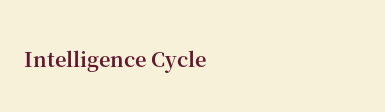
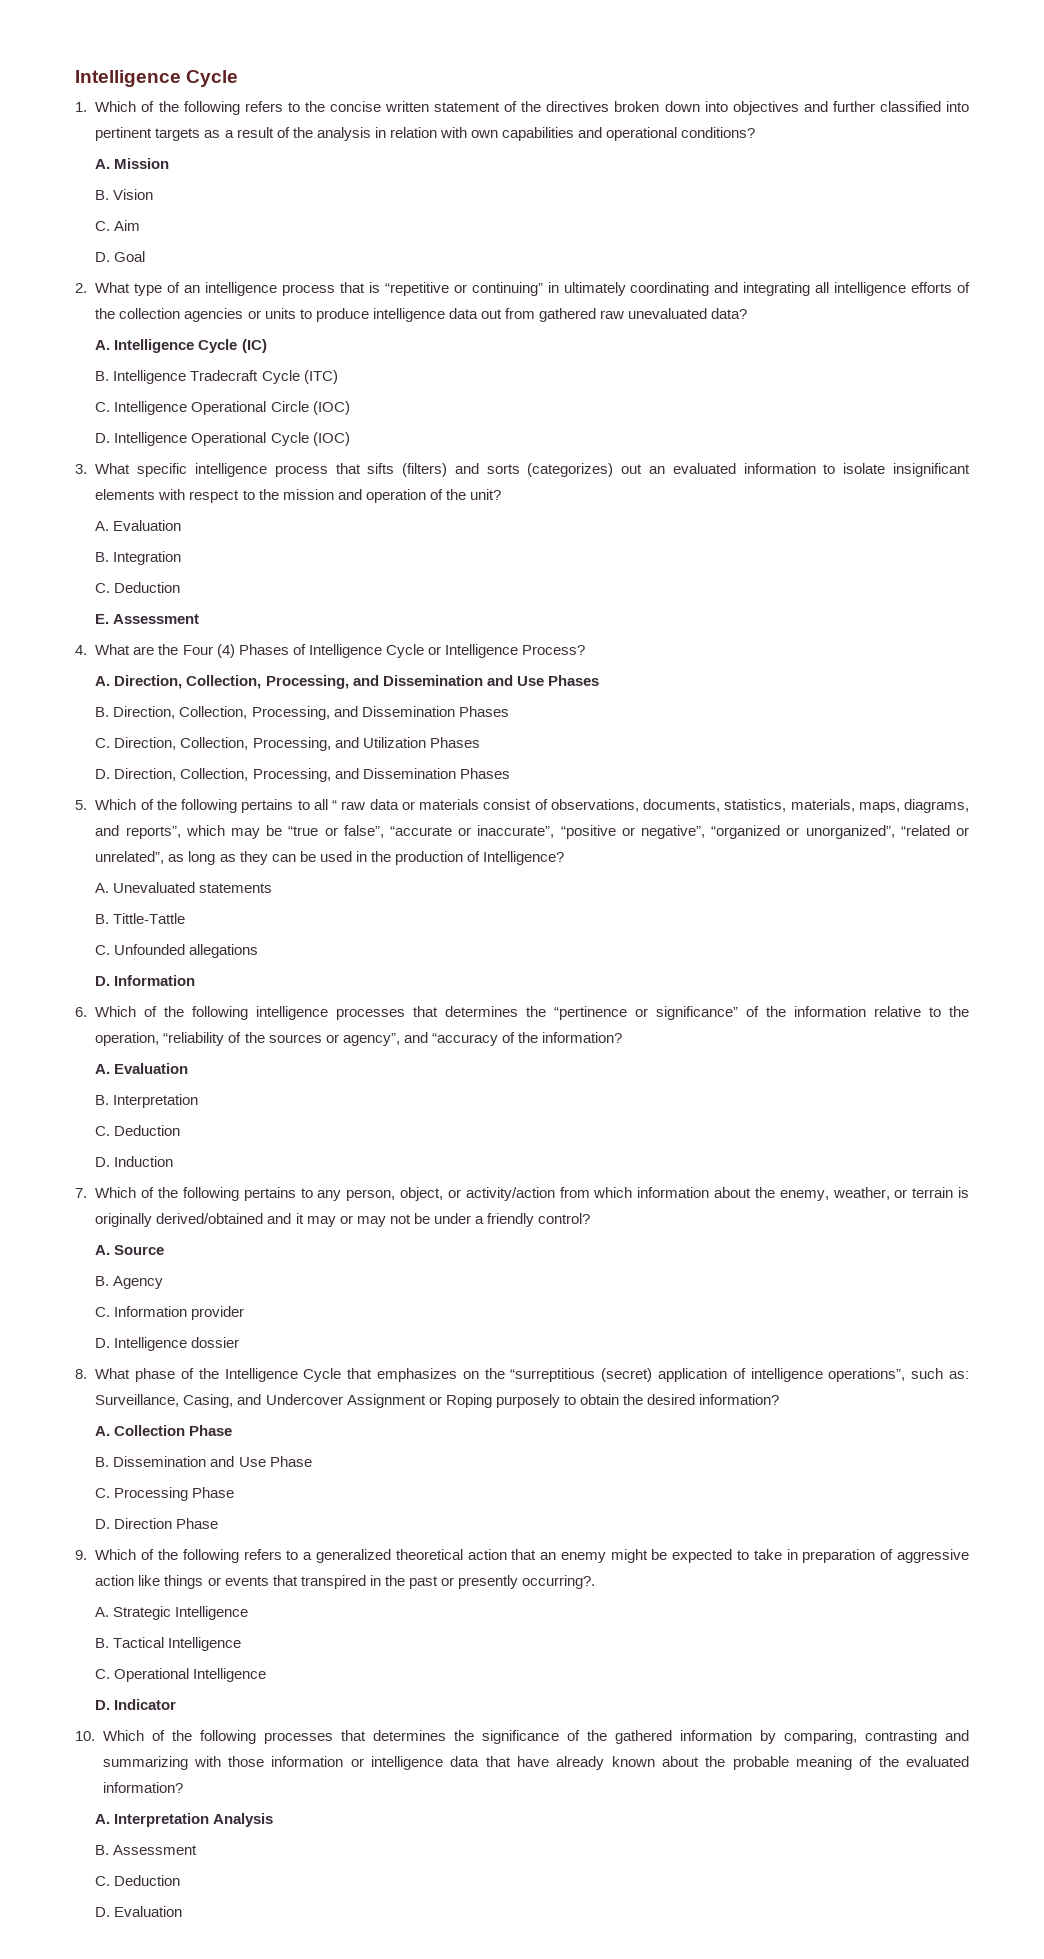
[24,50,207,73] Intelligence Cycle -> [75,70,239,87] [75,101,970,115] [95,127,756,141] [95,158,170,169] [95,189,154,200] [95,220,141,231] [95,251,146,262] [75,282,971,296] [95,308,748,322] [95,339,267,353] [95,370,338,384] [95,401,350,415] [95,432,350,446] [75,463,970,477] [95,489,501,503] [95,520,182,531] [95,551,182,565] [95,582,181,593] [95,614,200,624] [75,644,585,658] [95,675,599,689] [95,706,509,720] [95,737,480,751] [95,768,510,782] [75,799,969,813] [95,825,969,839] [95,851,564,865] [95,882,273,893] [95,913,186,924] [95,944,259,958] [95,975,196,986] [75,1006,970,1020] [95,1032,622,1046] [95,1063,189,1074] [95,1094,199,1108] [95,1125,181,1136] [95,1156,174,1167] [75,1187,970,1201] [95,1213,590,1227] [95,1245,165,1255] [95,1276,164,1289] [95,1306,245,1320] [95,1337,240,1351] [75,1368,969,1382] [95,1394,779,1408] [95,1425,233,1436] [95,1456,312,1467] [95,1487,235,1501] [95,1518,219,1529] [75,1549,969,1563] [95,1575,595,1589] [95,1606,249,1620] [95,1637,242,1651] [95,1668,267,1682] [95,1699,177,1710] [75,1730,969,1744] [102,1756,970,1770] [102,1782,183,1793] [95,1813,274,1827] [95,1845,198,1855] [95,1875,181,1886] [95,1906,183,1917] Intelligence Cycle // 1. Which of the following refers to the concise written statement of the directives broken down into objectives and further classified into pertinent targets as a result of the analysis in relation with own capabilities and operational conditions? // A. Mission // B. Vision // C. Aim // D. Goal // 2. What type of an intelligence process that is “repetitive or continuing” in ultimately coordinating and integrating all intelligence efforts of the collection agencies or units to produce intelligence data out from gathered raw unevaluated data? // A. Intelligence Cycle (IC) // B. Intelligence Tradecraft Cycle (ITC) // C. Intelligence Operational Circle (IOC) // D. Intelligence Operational Cycle (IOC) // 3. What specific intelligence process that sifts (filters) and sorts (categorizes) out an evaluated information to isolate insignificant elements with respect to the mission and operation of the unit? // A. Evaluation // B. Integration // C. Deduction // E. Assessment // 4. What are the Four (4) Phases of Intelligence Cycle or Intelligence Process? // A. Direction, Collection, Processing, and Dissemination and Use Phases // B. Direction, Collection, Processing, and Dissemination Phases // C. Direction, Collection, Processing, and Utilization Phases // D. Direction, Collection, Processing, and Dissemination Phases // 5. Which of the following pertains to all “ raw data or materials consist of observations, documents, statistics, materials, maps, diagrams, and reports”, which may be “true or false”, “accurate or inaccurate”, “positive or negative”, “organized or unorganized”, “related or unrelated”, as long as they can be used in the production of Intelligence? // A. Unevaluated statements // B. Tittle-Tattle // C. Unfounded allegations // D. Information // 6. Which of the following intelligence processes that determines the “pertinence or significance” of the information relative to the operation, “reliability of the sources or agency”, and “accuracy of the information? // A. Evaluation // B. Interpretation // C. Deduction // D. Induction // 7. Which of the following pertains to any person, object, or activity/action from which information about the enemy, weather, or terrain is originally derived/obtained and it may or may not be under a friendly control? // A. Source // B. Agency // C. Information provider // D. Intelligence dossier // 8. What phase of the Intelligence Cycle that emphasizes on the “surreptitious (secret) application of intelligence operations”, such as: Surveillance, Casing, and Undercover Assignment or Roping purposely to obtain the desired information? // A. Collection Phase // B. Dissemination and Use Phase // C. Processing Phase // D. Direction Phase // 9. Which of the following refers to a generalized theoretical action that an enemy might be expected to take in preparation of aggressive action like things or events that transpired in the past or presently occurring?. // A. Strategic Intelligence // B. Tactical Intelligence // C. Operational Intelligence // D. Indicator // 10. Which of the following processes that determines the significance of the gathered information by comparing, contrasting and summarizing with those information or intelligence data that have already known about the probable meaning of the evaluated information? // A. Interpretation Analysis // B. Assessment // C. Deduction // D. Evaluation

